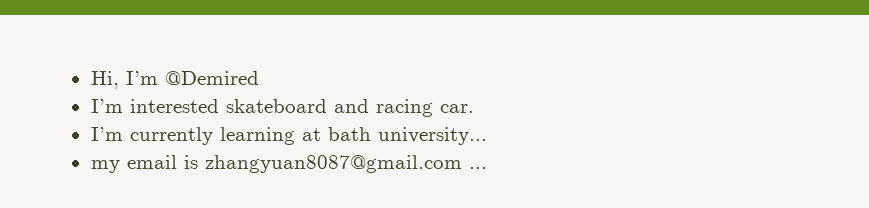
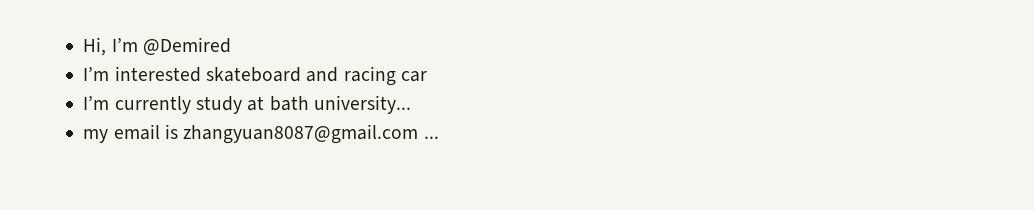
[439,104,474,113] car. -> [400,71,427,82] car
[219,127,295,145] learning -> [195,96,242,114] study

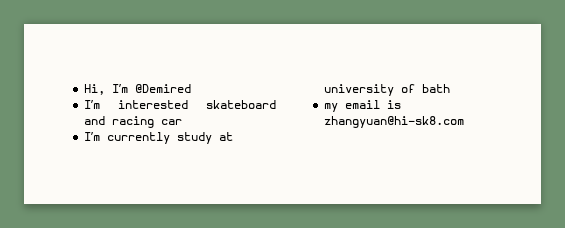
(265, 103) none -> [324,84,416,96] university of
[313,95,411,114] university... -> (451, 88) none
[183,124,439,144] zhangyuan8087@gmail.com ... -> [324,116,465,128] zhangyuan@hi-sk8.com

